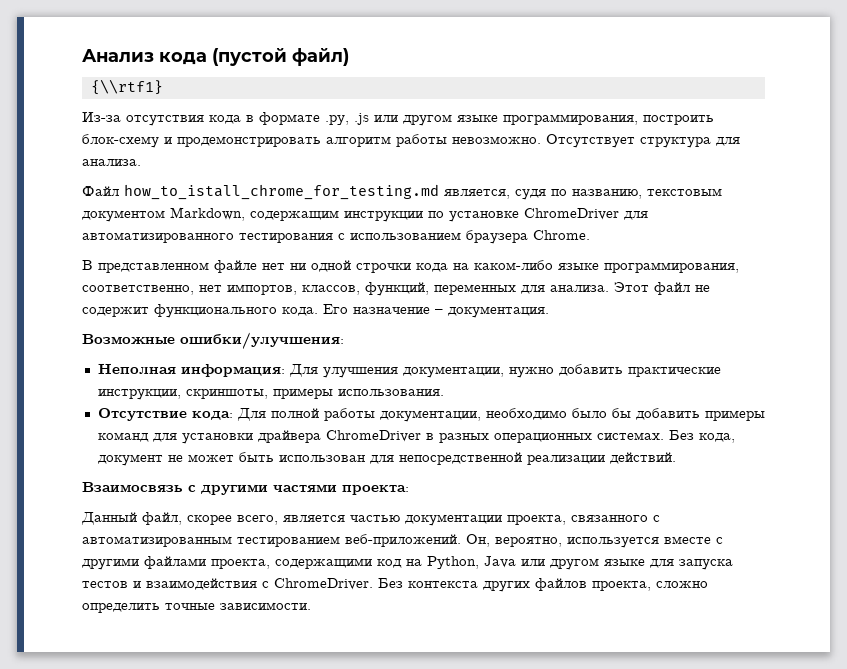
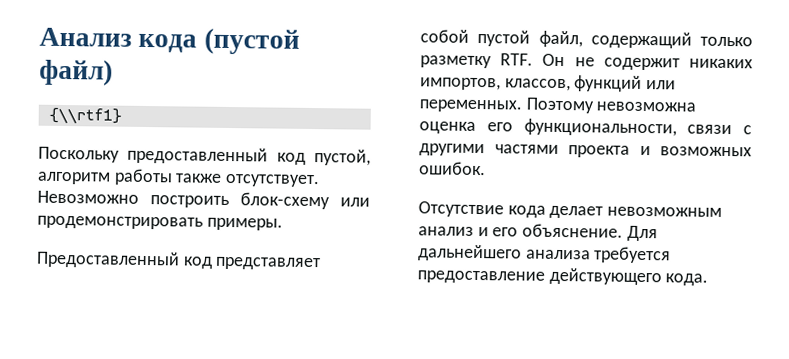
[82,112,714,126] [82,134,740,148] [82,159,141,166] [82,184,722,200] [82,207,648,222] [82,230,590,244] [82,260,739,273] [82,282,710,296] [82,304,549,318] [82,332,344,349] [97,363,721,378] [97,388,444,400] [97,408,765,422] [97,430,735,444] [97,452,676,466] [82,482,409,495] [81,512,660,526] [82,534,723,548] [82,556,733,570] [82,578,708,592] [82,602,311,613] Из-за отсутствия кода в формате .py, .js или другом языке программирования, построить блок-схему и продемонстрировать алгоритм работы невозможно. Отсутствует структура для анализа. // Файл how_to_istall_chrome_for_testing.md является, судя по названию, текстовым документом Markdown, содержащим инструкции по установке ChromeDriver для автоматизированного тестирования с использованием браузера Chrome. // В представленном файле нет ни одной строчки кода на каком-либо языке программирования, соответственно, нет импортов, классов, функций, переменных для анализа. Этот файл не содержит функционального кода. Его назначение – документация. // Возможные ошибки/улучшения: // Неполная информация: Для улучшения документации, нужно добавить практические инструкции, скриншоты, примеры использования. // Отсутствие кода: Для полной работы документации, необходимо было бы добавить примеры команд для установки драйвера ChromeDriver в разных операционных системах. Без кода, документ не может быть использован для непосредственной реализации действий. // Взаимосвязь с другими частями проекта: // Данный файл, скорее всего, является частью документации проекта, связанного с автоматизированным тестированием веб-приложений. Он, вероятно, используется вместе с другими файлами проекта, содержащими код на Python, Java или другом языке для запуска тестов и взаимодействия с ChromeDriver. Без контекста других файлов проекта, сложно определить точные зависимости. -> [38,146,371,166] [37,168,321,188] [37,190,370,210] [37,215,283,231] [36,250,322,271] [420,29,753,49] [420,53,753,71] [420,75,677,92] [419,97,697,114] [419,118,752,137] [419,143,752,158] [419,161,486,176] [418,201,723,219] [418,223,658,242] [418,244,672,264] [417,267,709,286] Поскольку предоставленный код пустой, алгоритм работы также отсутствует. Невозможно построить блок-схему или продемонстрировать примеры. // Предоставленный код представляет собой пустой файл, содержащий только разметку RTF. Он не содержит никаких импортов, классов, функций или переменных. Поэтому невозможна оценка его функциональности, связи с другими частями проекта и возможных ошибок. // Отсутствие кода делает невозможным анализ и его объяснение. Для дальнейшего анализа требуется предоставление действующего кода.

